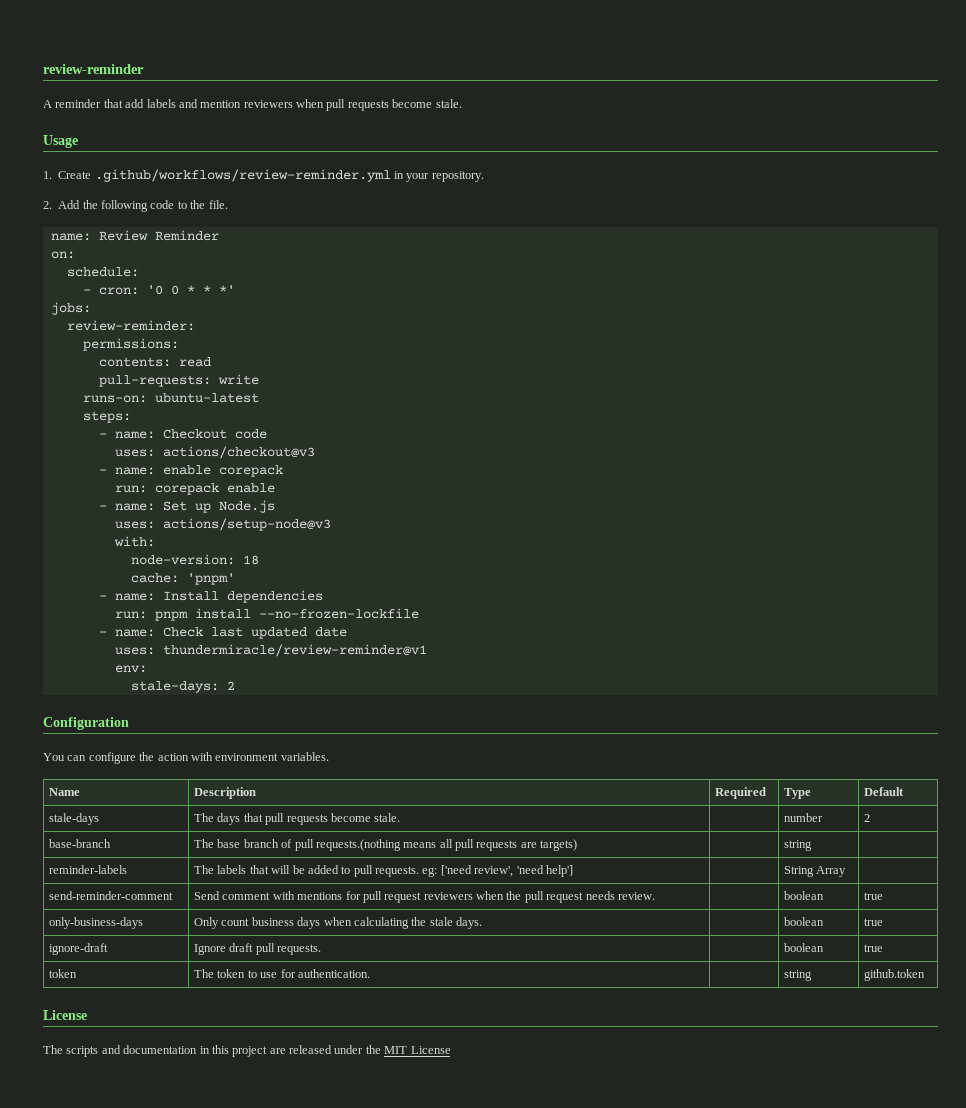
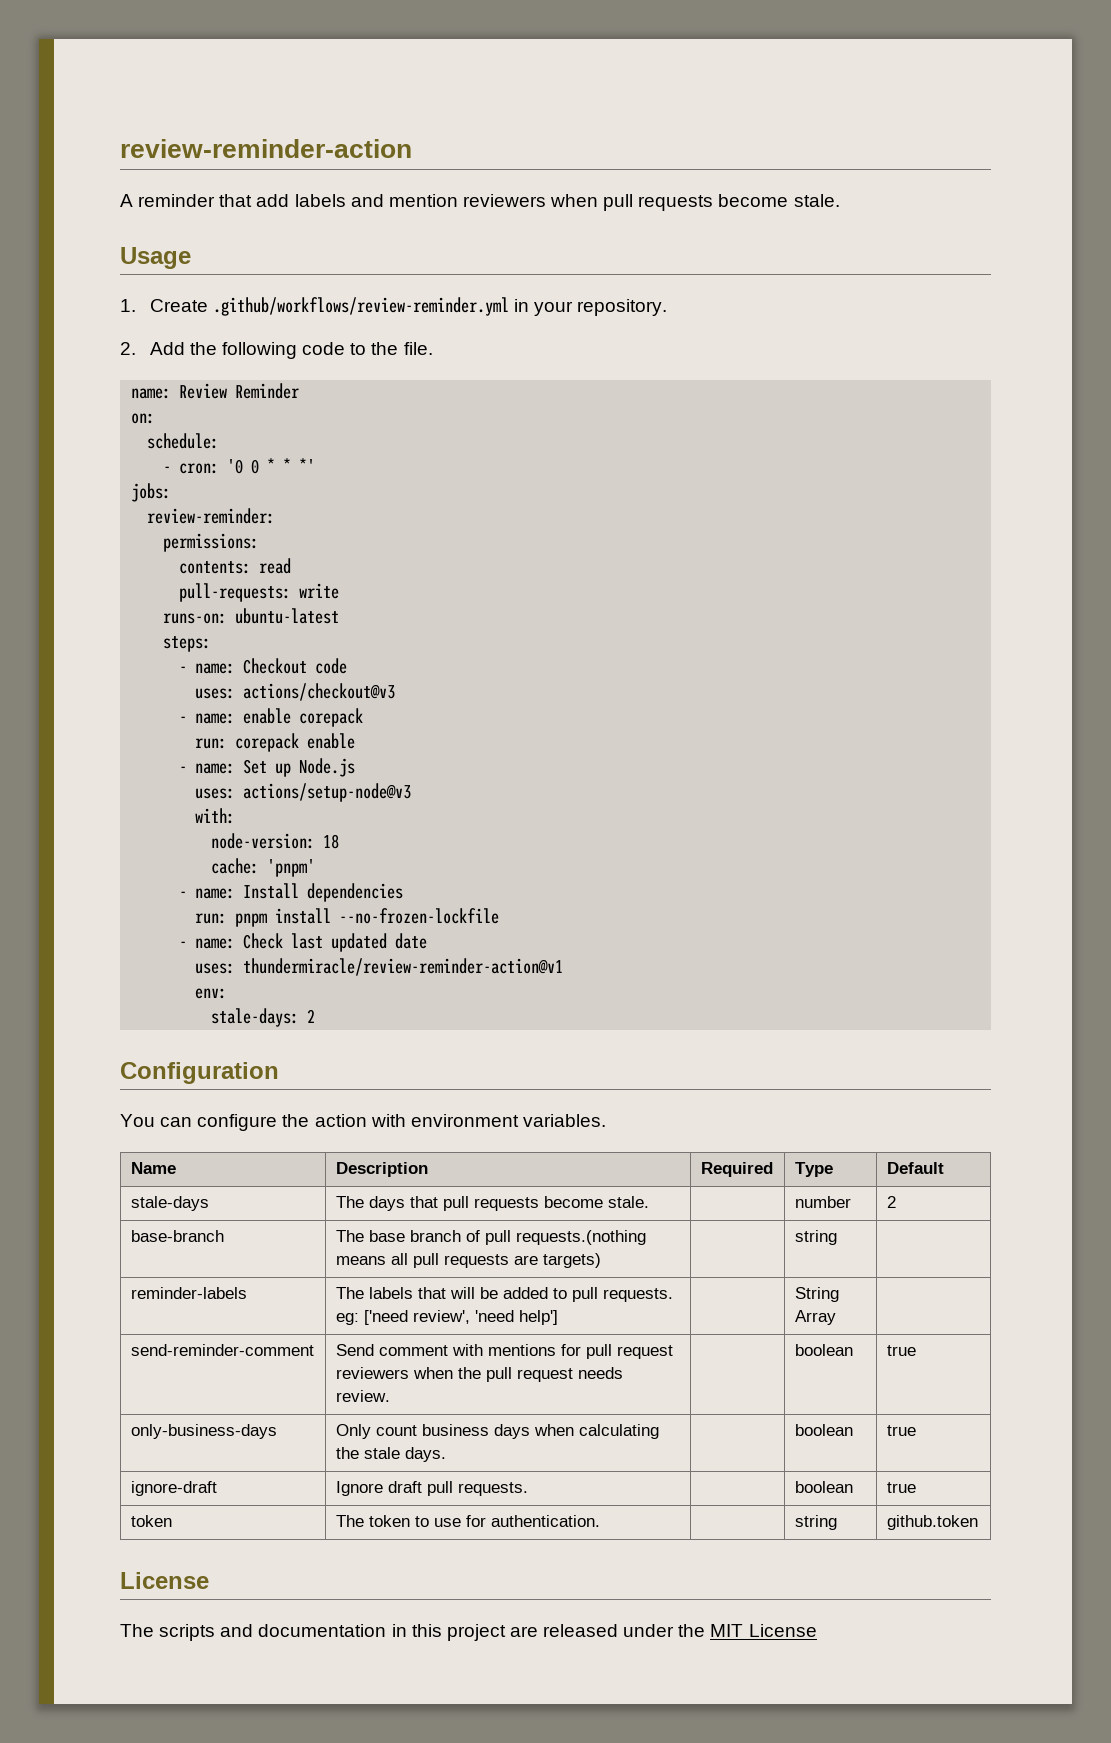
[43,64,144,74] review-reminder -> [120,139,412,158] review-reminder-action
[162,644,427,657] thundermiracle/review-reminder@v1 -> [243,958,564,976] thundermiracle/review-reminder-action@v1

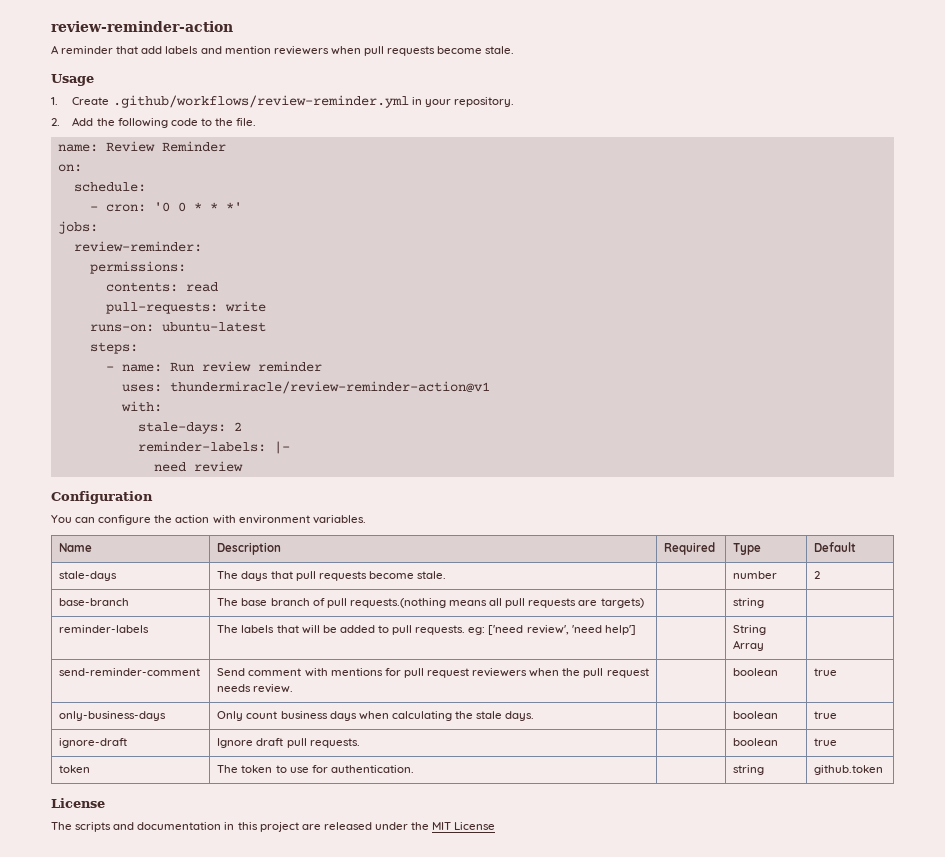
[243,658,348,674] [195,683,396,701] [179,708,364,727] [195,733,356,752] [179,758,356,777] [195,783,412,802] [195,808,236,824] [211,833,340,849] [211,858,316,877] [179,883,404,902] [195,908,500,927] [179,933,428,952] Checkout code // uses: actions/checkout@v3 // - name: enable corepack // run: corepack enable // - name: Set up Node.js // uses: actions/setup-node@v3 // with: // node-version: 18 // cache: 'pnpm' // - name: Install dependencies // run: pnpm install --no-frozen-lockfile // - name: Check last updated date -> [169,361,322,372] Run review reminder
[195,988,228,999] env: -> [120,401,162,412] with:
(316, 1016) none -> [137,441,290,454] [153,461,243,472] // reminder-labels: |- // need review

